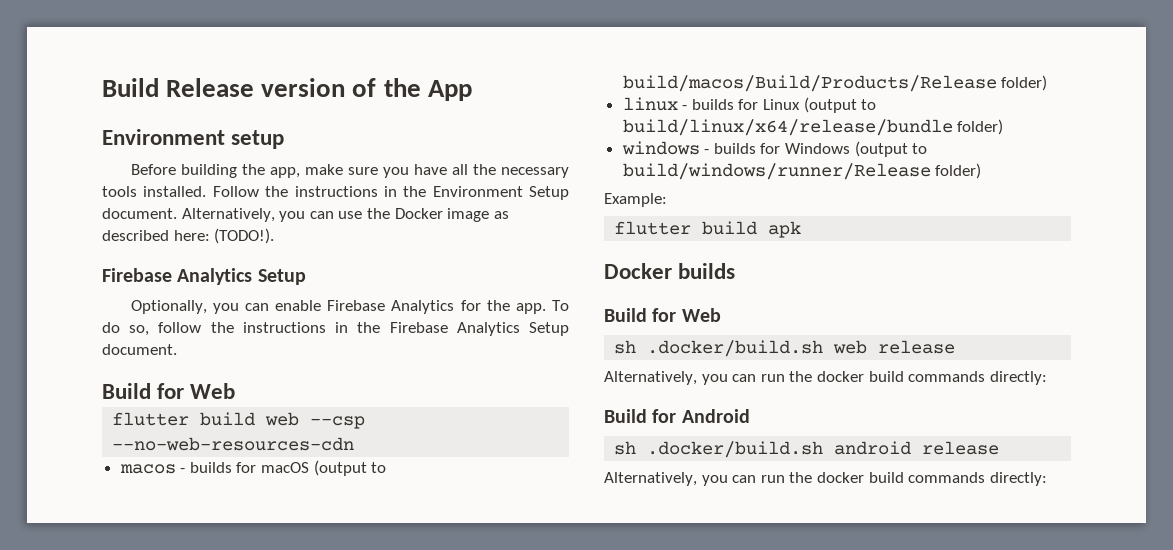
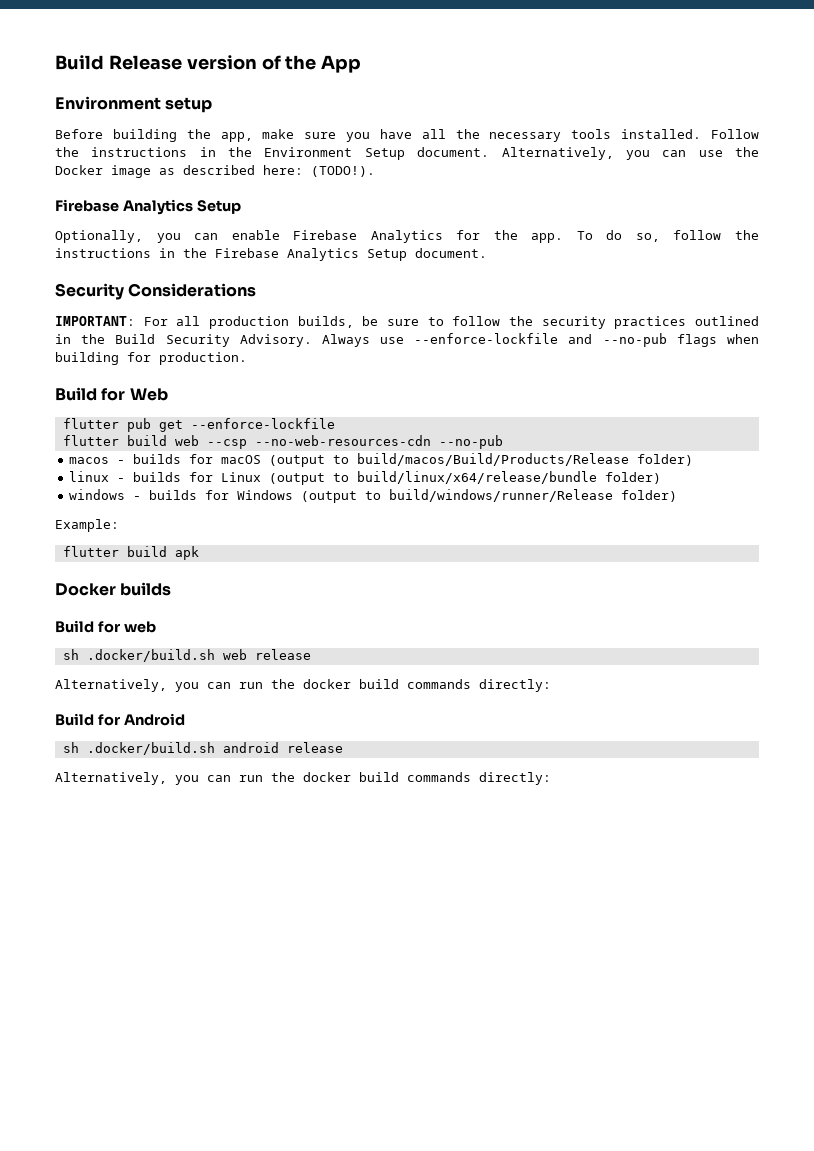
[102,383,236,399] // Build for Web -> [55,283,257,300] [55,316,759,329] [55,333,759,347] [55,352,247,365] [55,387,168,401] [62,418,335,432] // Security Considerations // IMPORTANT: For all production builds, be sure to follow the security practices outlined in the Build Security Advisory. Always use --enforce-lockfile and --no-pub flags when building for production. // Build for Web // flutter pub get --enforce-lockfile
(355, 444) none -> [438,435,503,449] --no-pub
[681,308,721,322] Web -> [123,621,156,633] web

